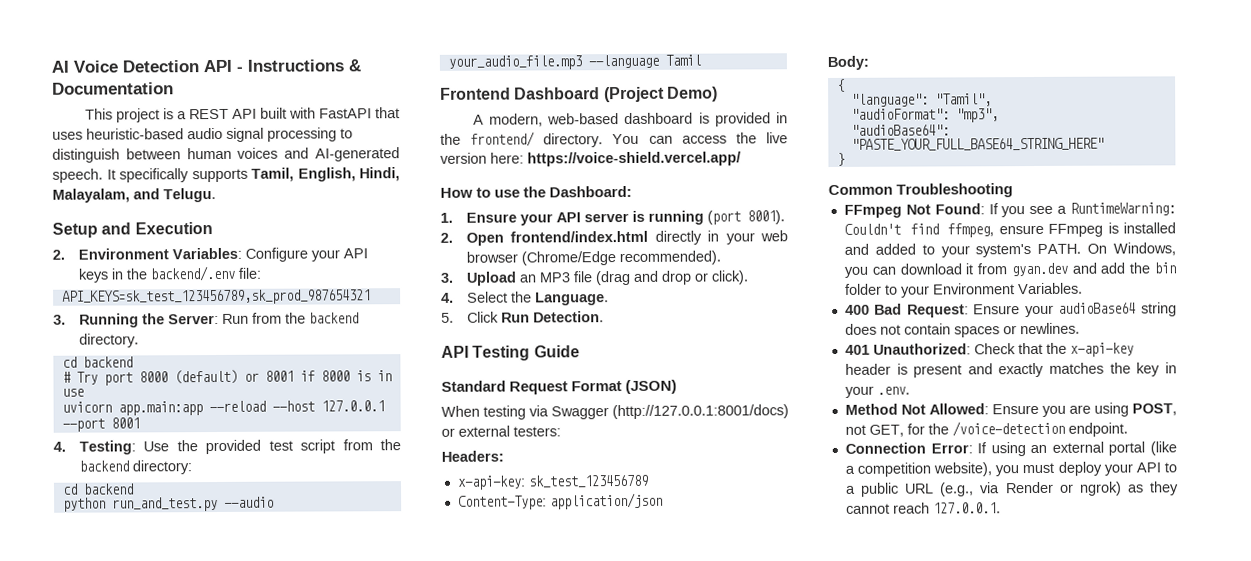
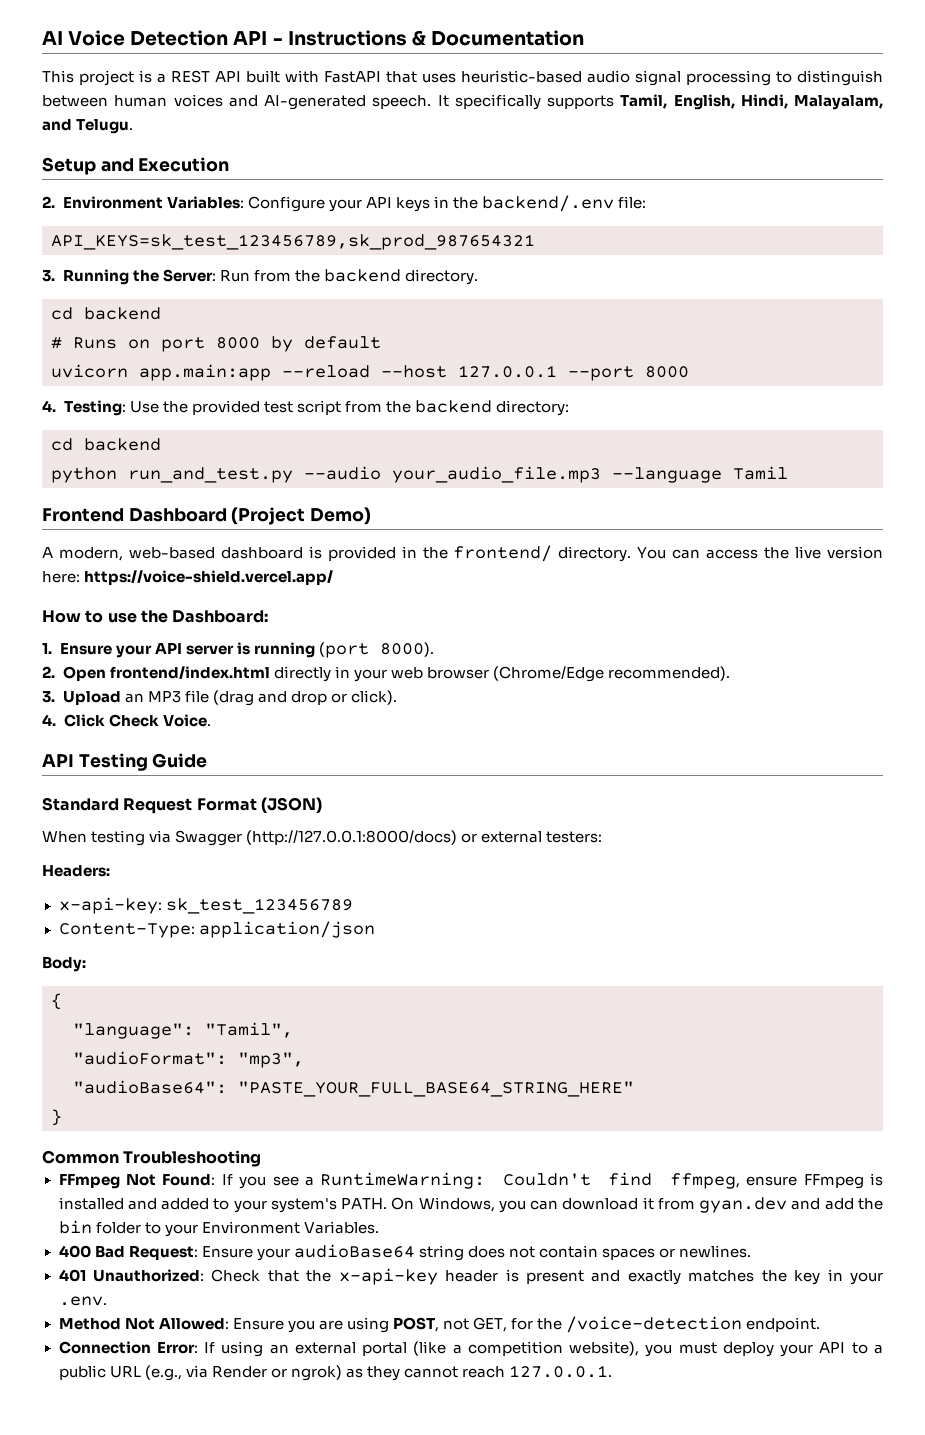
[75,369,392,386] [61,388,84,397] Try port 8000 (default) or 8001 if 8000 is in use -> [73,336,381,352] Runs on port 8000 by default
[110,417,140,429] 8001 -> [645,366,689,378] 8000
[747,210,786,225] 8001). -> [380,642,435,657] 8000).
[467,291,610,306] [441,311,605,323] Select the Language. // 5. Click Run Detection. -> [63,714,211,727] Click Check Voice.
[612,404,789,420] (http://127.0.0.1:8001/docs) -> [246,830,458,845] (http://127.0.0.1:8000/docs)

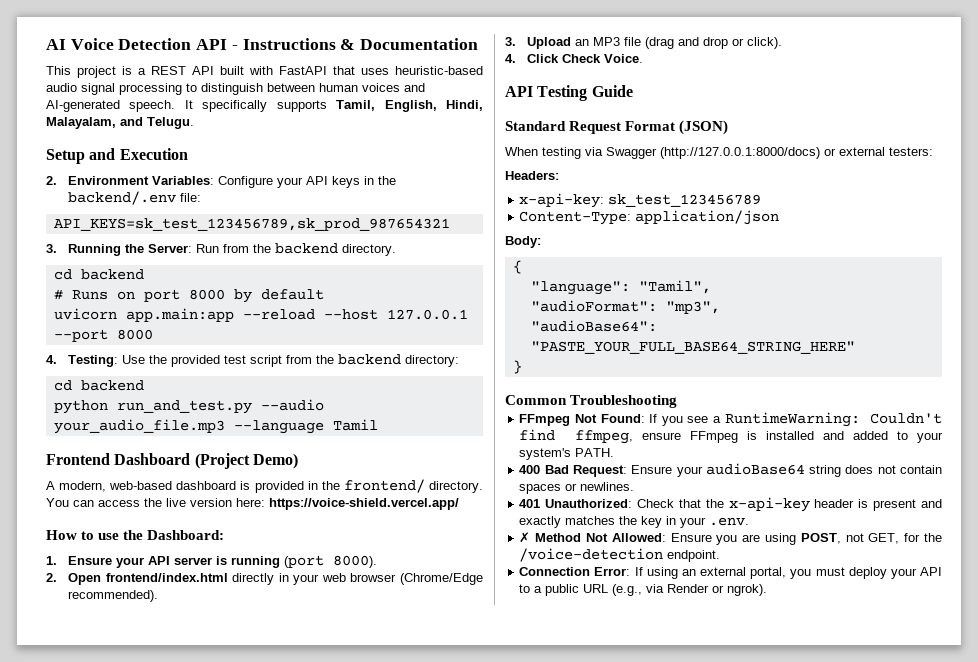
[391,1197,883,1213] [58,1220,379,1237] On Windows, you can download it from gyan.dev and add the bin folder to your Environment Variables. -> (615, 452) none
(107, 1301) none -> [519,532,531,543] ✗
[362,1341,640,1356] portal (like a competition website), -> [750,567,787,579] portal,
[290,1365,613,1381] ngrok) as they cannot reach 127.0.0.1. -> [727,584,768,596] ngrok).

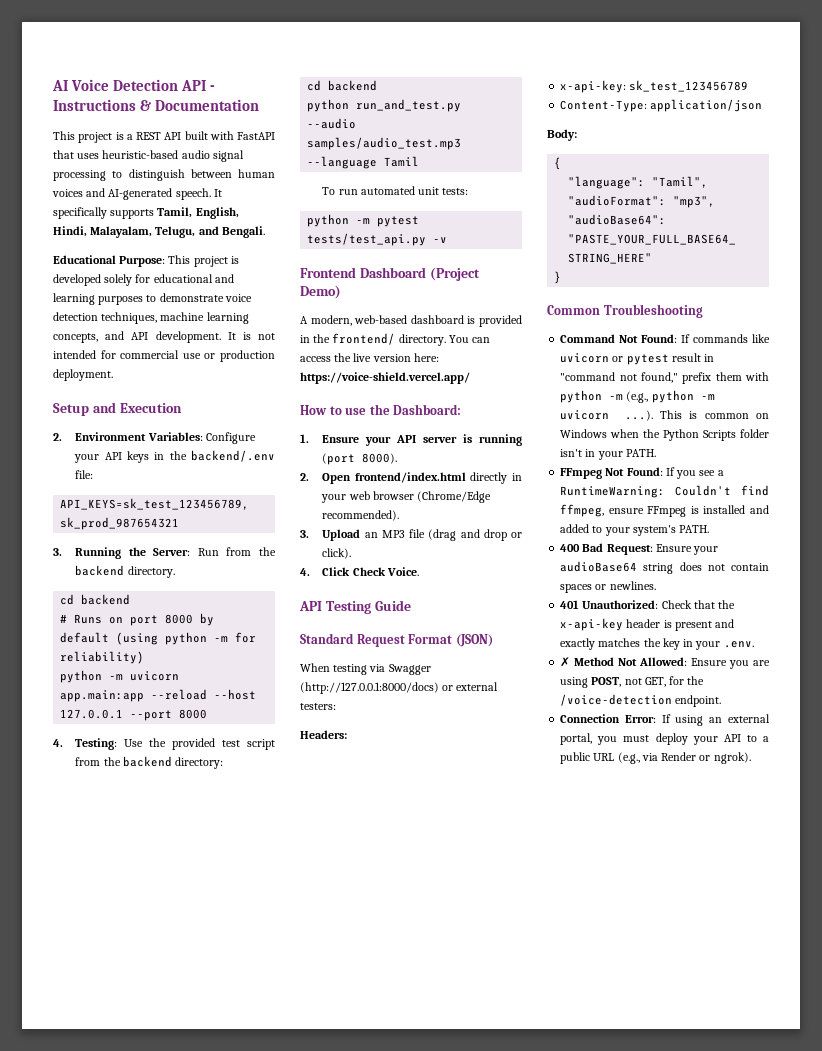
[120,117,194,129] and Telugu. -> [155,226,265,238] [53,255,239,267] [53,274,234,286] [53,293,252,305] [53,312,249,324] [53,331,275,343] [53,350,275,362] [53,369,113,381] Telugu, and Bengali. // Educational Purpose: This project is developed solely for educational and learning purposes to demonstrate voice detection techniques, machine learning concepts, and API development. It is not intended for commercial use or production deployment.
(324, 294) // -> [116,632,257,645] [60,651,145,664] [60,670,124,683] (using python -m for reliability) // python -m
[53,419,225,434] your_audio_file.mp3 -> [307,137,462,150] samples/audio_test.mp3
(378, 425) none -> [322,186,469,195] [307,214,420,227] [307,233,448,246] // To run automated unit tests: // python -m pytest tests/test_api.py -v
(678, 401) none -> [560,334,770,343] [560,353,715,365] [560,372,769,384] [560,390,715,403] [560,410,769,421] [560,429,769,441] [560,449,656,460] // Command Not Found: If commands like uvicorn or pytest result in "command not found," prefix them with python -m (e.g., python -m uvicorn ...). This is common on Windows when the Python Scripts folder isn't in your PATH.

